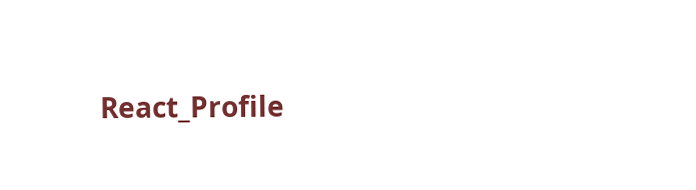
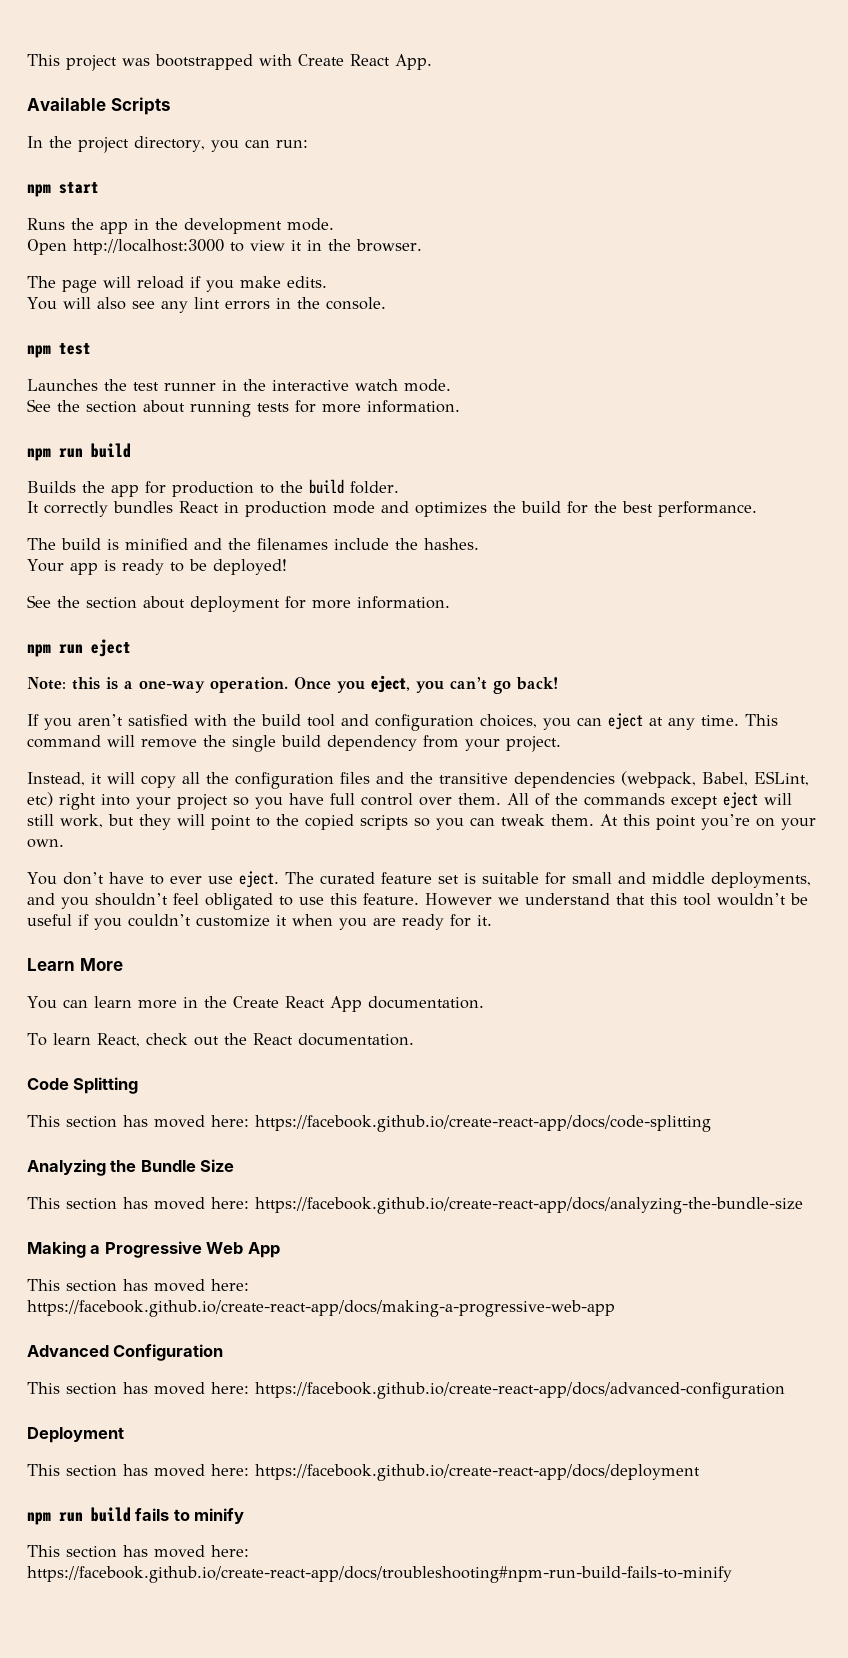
[100,94,285,124] React_Profile -> [27,54,432,71] [27,97,171,115] [27,136,308,153] [27,182,99,197] [27,218,334,234] [27,239,422,255] [27,276,327,293] [27,297,386,313] [27,343,91,358] [27,379,451,392] [27,399,460,417] [27,443,131,461] [27,479,399,497] [27,501,757,517] [27,538,479,550] [27,559,287,575] [27,595,450,612] [27,639,131,657] [27,675,558,694] [27,713,778,731] [27,735,561,752] [27,771,809,789] [27,792,792,810] [27,814,816,830] [27,839,64,848] [27,871,811,888] [27,893,808,910] [27,914,492,930] [27,958,123,971] [27,996,484,1012] [27,1033,414,1047] [27,1077,139,1094] [27,1115,711,1132] [27,1159,235,1176] [27,1197,803,1214] [27,1241,280,1258] [27,1279,249,1292] [27,1300,615,1317] [27,1344,224,1361] [27,1382,785,1399] [27,1427,124,1443] [27,1464,700,1481] [27,1507,245,1525] [27,1545,249,1558] [27,1566,732,1583] This project was bootstrapped with Create React App. // Available Scripts // In the project directory, you can run: // npm start // Runs the app in the development mode. // Open http://localhost:3000 to view it in the browser. // The page will reload if you make edits. // You will also see any lint errors in the console. // npm test // Launches the test runner in the interactive watch mode. // See the section about running tests for more information. // npm run build // Builds the app for production to the build folder. // It correctly bundles React in production mode and optimizes the build for the best performance. // The build is minified and the filenames include the hashes. // Your app is ready to be deployed! // See the section about deployment for more information. // npm run eject // Note: this is a one-way operation. Once you eject, you can’t go back! // If you aren’t satisfied with the build tool and configuration choices, you can eject at any time. This command will remove the single build dependency from your project. // Instead, it will copy all the configuration files and the transitive dependencies (webpack, Babel, ESLint, etc) right into your project so you have full control over them. All of the commands except eject will still work, but they will point to the copied scripts so you can tweak them. At this point you’re on your own. // You don’t have to ever use eject. The curated feature set is suitable for small and middle deployments, and you shouldn’t feel obligated to use this feature. However we understand that this tool wouldn’t be useful if you couldn’t customize it when you are ready for it. // Learn More // You can learn more in the Create React App documentation. // To learn React, check out the React documentation. // Code Splitting // This section has moved here: https://facebook.github.io/create-react-app/docs/code-splitting // Analyzing the Bundle Size // This section has moved here: https://facebook.github.io/create-react-app/docs/analyzing-the-bundle-size // Making a Progressive Web App // This section has moved here: https://facebook.github.io/create-react-app/docs/making-a-progressive-web-app // Advanced Configuration // This section has moved here: https://facebook.github.io/create-react-app/docs/advanced-configuration // Deployment // This section has moved here: https://facebook.github.io/create-react-app/docs/deployment // npm run build fails to minify // This section has moved here: https://facebook.github.io/create-react-app/docs/troubleshooting#npm-run-build-fails-to-minify

